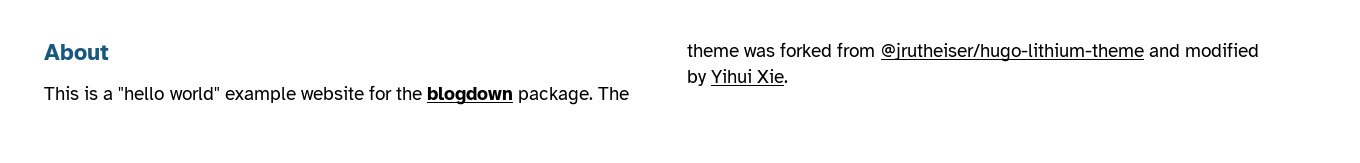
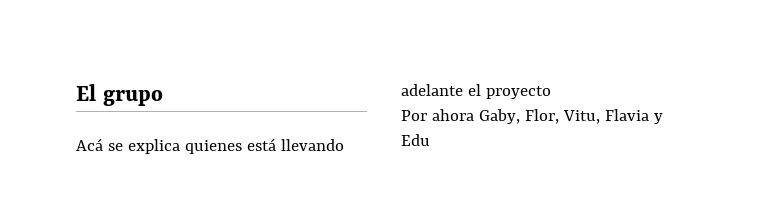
[44,44,109,60] [44,85,630,105] [687,42,1259,62] [687,69,789,86] About // This is a "hello world" example website for the blogdown package. The theme was forked from @jrutheiser/hugo-lithium-theme and modified by Yihui Xie. -> [76,84,163,106] [76,138,344,154] [401,84,551,99] [401,109,663,124] [401,134,430,146] El grupo // Acá se explica quienes está llevando adelante el proyecto // Por ahora Gaby, Flor, Vitu, Flavia y Edu

